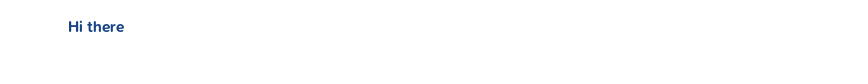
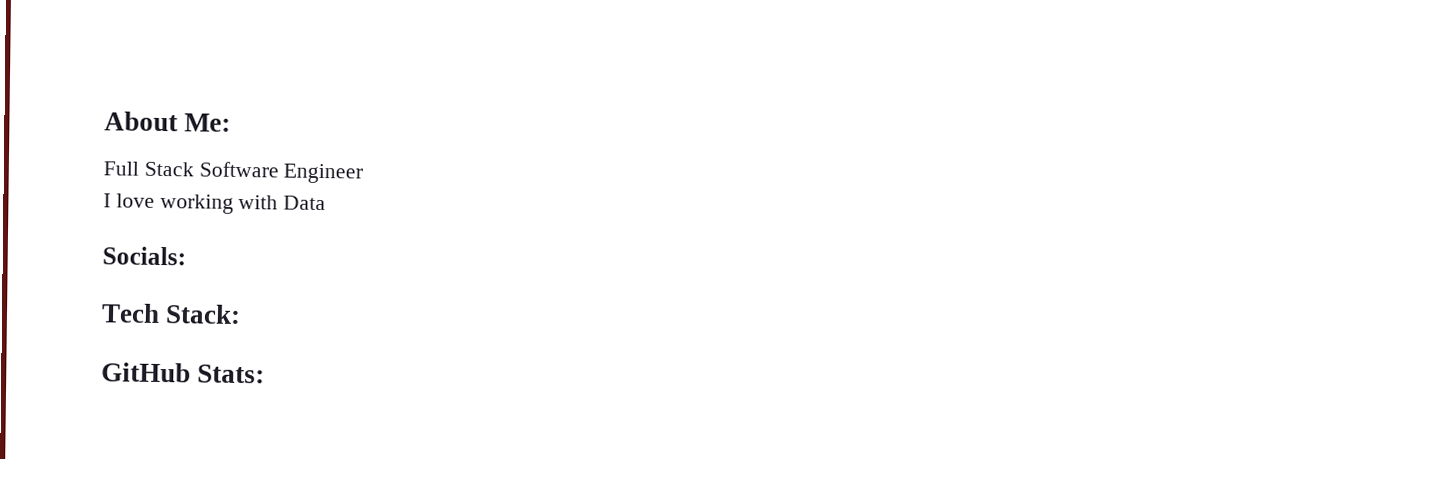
[68,20,125,33] Hi there -> [104,111,232,132] [103,161,364,184] [103,193,327,214] [102,246,186,266] [101,303,242,325] [101,362,266,384] About Me: // Full Stack Software Engineer // I love working with Data // Socials: // Tech Stack: // GitHub Stats:

